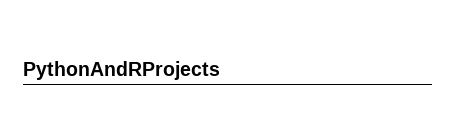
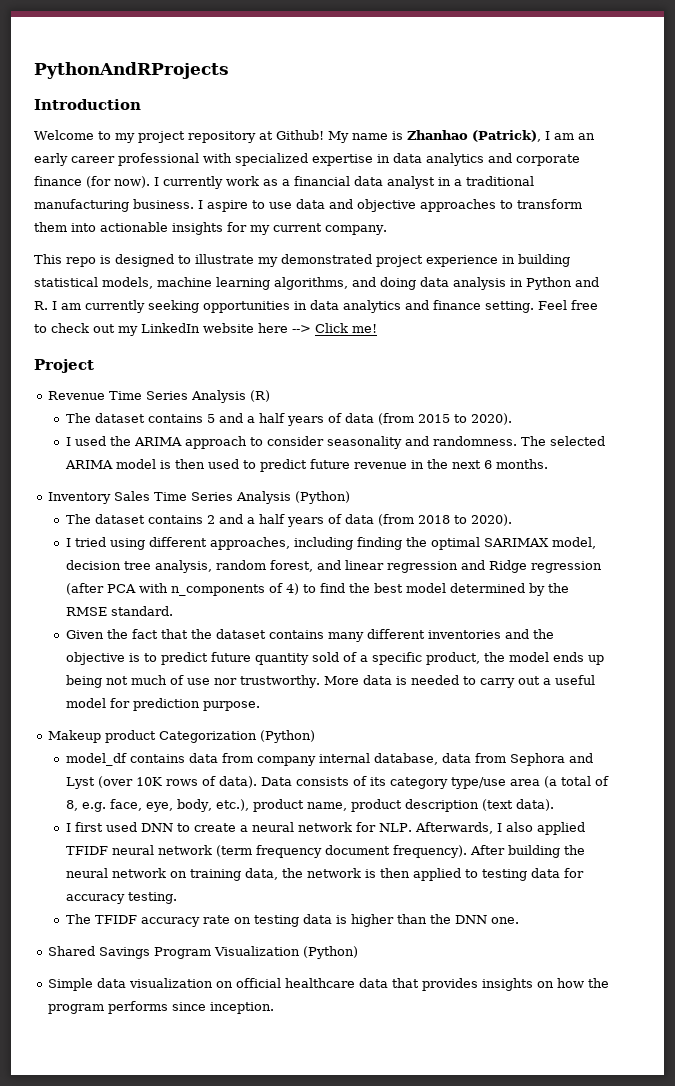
(220, 70) none -> [34,99,141,110] [34,130,595,143] [34,153,580,166] [34,176,534,189] [34,199,582,212] [34,222,387,235] [34,254,570,267] [34,277,599,290] [34,300,598,313] [34,323,377,336] [34,359,94,373] [48,390,271,403] [65,413,512,426] [65,436,605,449] [64,459,548,472] [48,491,351,504] [65,514,512,527] [65,537,596,550] [65,560,602,573] [65,583,569,596] [65,606,173,616] [65,629,554,642] [65,652,604,665] [65,675,595,688] [65,698,260,711] [48,730,316,743] [65,753,593,766] [65,776,609,789] [65,799,554,812] [65,822,585,835] [65,845,585,858] [65,868,584,881] [65,892,177,904] [65,914,519,927] [48,946,359,959] [48,978,610,991] [48,1001,275,1014] // Introduction // Welcome to my project repository at Github! My name is Zhanhao (Patrick), I am an early career professional with specialized expertise in data analytics and corporate finance (for now). I currently work as a financial data analyst in a traditional manufacturing business. I aspire to use data and objective approaches to transform them into actionable insights for my current company. // This repo is designed to illustrate my demonstrated project experience in building statistical models, machine learning algorithms, and doing data analysis in Python and R. I am currently seeking opportunities in data analytics and finance setting. Feel free to check out my LinkedIn website here --> Click me! // Project // Revenue Time Series Analysis (R) // The dataset contains 5 and a half years of data (from 2015 to 2020). // I used the ARIMA approach to consider seasonality and randomness. The selected ARIMA model is then used to predict future revenue in the next 6 months. // Inventory Sales Time Series Analysis (Python) // The dataset contains 2 and a half years of data (from 2018 to 2020). // I tried using different approaches, including finding the optimal SARIMAX model, decision tree analysis, random forest, and linear regression and Ridge regression (after PCA with n_components of 4) to find the best model determined by the RMSE standard. // Given the fact that the dataset contains many different inventories and the objective is to predict future quantity sold of a specific product, the model ends up being not much of use nor trustworthy. More data is needed to carry out a useful model for prediction purpose. // Makeup product Categorization (Python) // model_df contains data from company internal database, data from Sephora and Lyst (over 10K rows of data). Data consists of its category type/use area (a total of 8, e.g. face, eye, body, etc.), product name, product description (text data). // I first used DNN to create a neural network for NLP. Afterwards, I also applied TFIDF neural network (term frequency document frequency). After building the neural network on training data, the network is then applied to testing data for accuracy testing. // The TFIDF accuracy rate on testing data is higher than the DNN one. // Shared Savings Program Visualization (Python) // Simple data visualization on official healthcare data that provides insights on how the program performs since inception.

